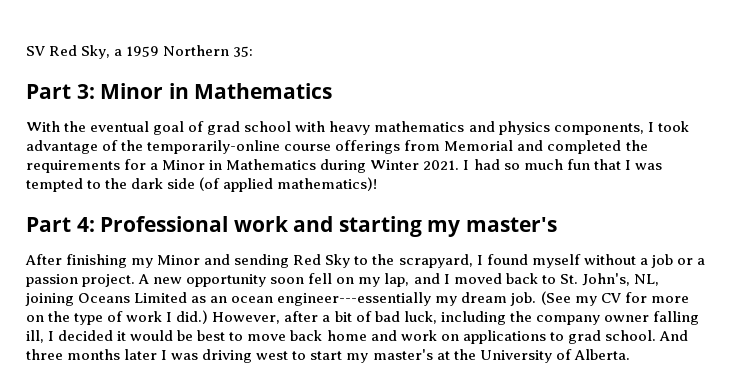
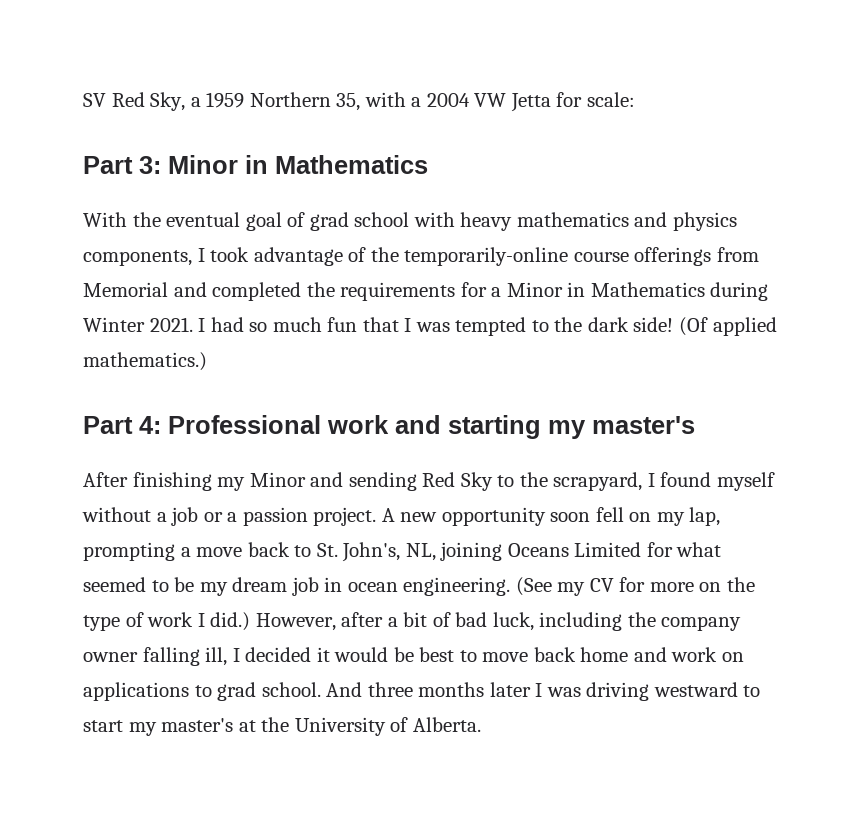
[233,46,254,57] 35: -> [336,92,635,112] 35, with a 2004 VW Jetta for scale:
[167,177,378,192] side (of applied mathematics)! -> [633,317,777,336] [83,352,207,371] side! (Of applied mathematics.)
[413,273,502,284] and I moved -> [83,542,243,561] prompting a move
[191,292,537,306] as an ocean engineer---essentially my dream job. -> [646,542,722,557] [83,577,511,596] for what seemed to be my dream job in ocean engineering.
[256,351,289,360] west -> [653,682,738,697] westward

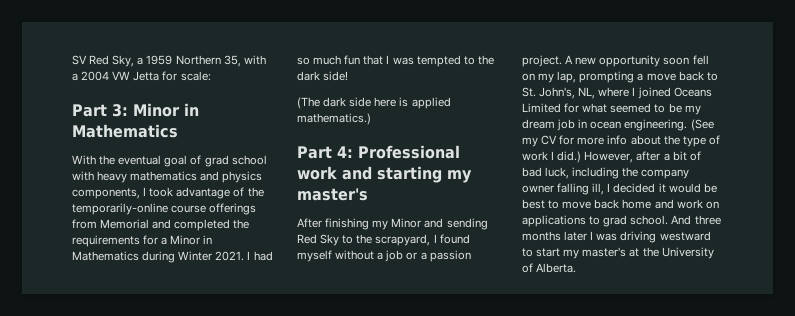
[679,317,709,336] (Of -> [297,97,409,109] // (The dark side here is
[440,542,503,561] joining -> [598,87,671,99] where I joined
[699,582,722,592] on -> [607,135,661,145] info about

